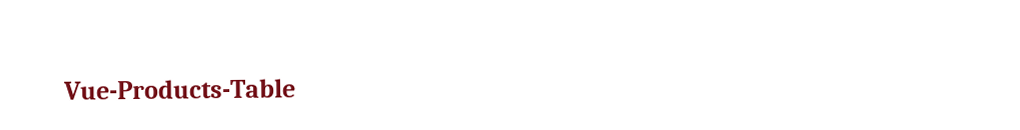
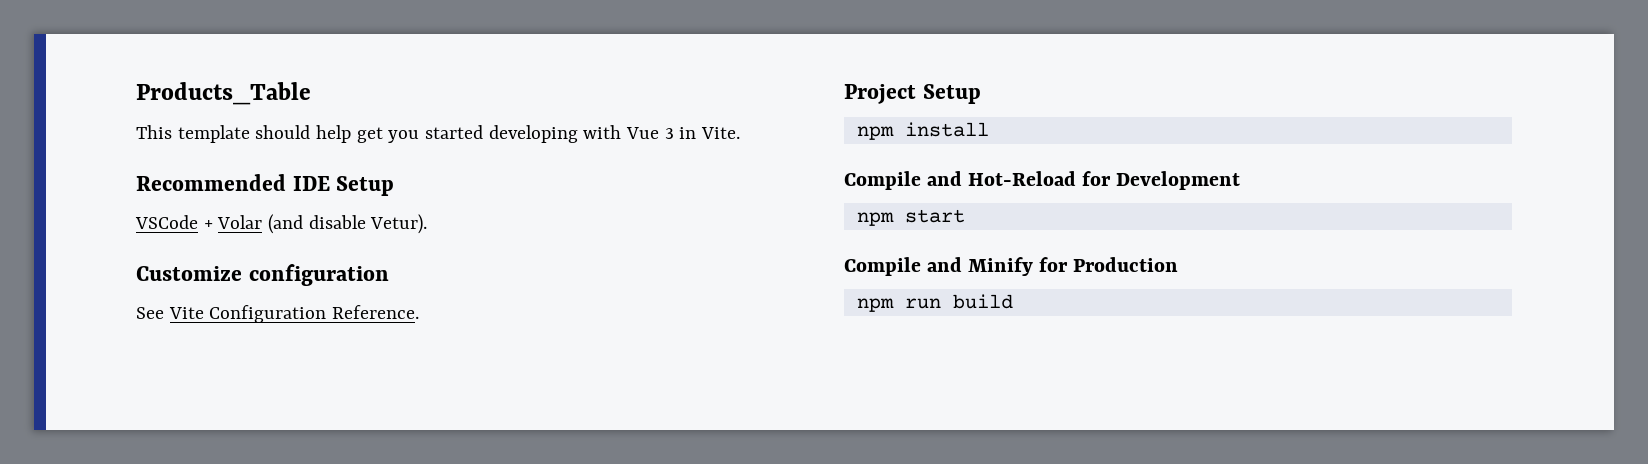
[63,78,296,100] Vue-Products-Table -> [136,82,311,105] [136,125,741,143] [136,174,395,196] [135,214,428,234] [136,264,389,286] [136,305,420,323] [844,84,981,104] [856,122,989,140] [844,171,1241,190] [856,209,965,226] [844,257,1179,276] [856,294,1013,312] Products_Table // This template should help get you started developing with Vue 3 in Vite. // Recommended IDE Setup // VSCode + Volar (and disable Vetur). // Customize configuration // See Vite Configuration Reference. // Project Setup // npm install // Compile and Hot-Reload for Development // npm start // Compile and Minify for Production // npm run build

